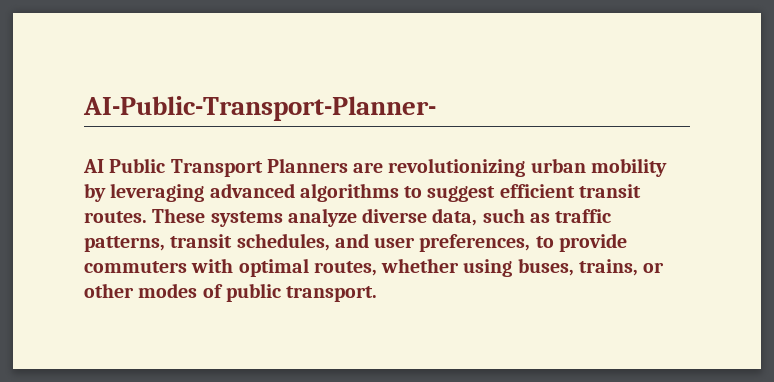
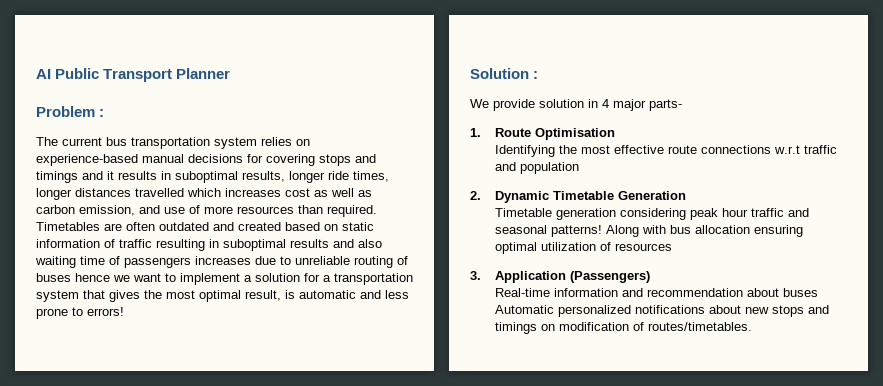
[83,96,436,121] AI-Public-Transport-Planner- // -> (36, 74) none
[266,158,667,177] [84,183,641,202] [84,208,612,227] [84,233,627,252] [84,258,665,277] [84,283,378,302] Planners are revolutionizing urban mobility by leveraging advanced algorithms to suggest efficient transit routes. These systems analyze diverse data, such as traffic patterns, transit schedules, and user preferences, to provide commuters with optimal routes, whether using buses, trains, or other modes of public transport. -> [176,68,231,79] [36,106,105,117] [36,137,310,149] [36,154,376,166] [36,171,389,183] [36,188,372,200] [36,205,377,217] [36,222,374,231] [36,239,382,251] [35,256,408,268] [36,273,413,285] [36,290,409,302] [36,307,124,319] [470,68,539,79] [470,99,682,111] [470,128,616,140] [495,145,838,157] [495,162,580,174] [470,191,687,203] [495,208,810,220] [495,225,804,237] [495,242,673,254] [470,271,651,283] [495,288,819,297] [495,305,830,317] [495,322,753,334] Planner // Problem : // The current bus transportation system relies on experience-based manual decisions for covering stops and timings and it results in suboptimal results, longer ride times, longer distances travelled which increases cost as well as carbon emission, and use of more resources than required. Timetables are often outdated and created based on static information of traffic resulting in suboptimal results and also waiting time of passengers increases due to unreliable routing of buses hence we want to implement a solution for a transportation system that gives the most optimal result, is automatic and less prone to errors! // Solution : // We provide solution in 4 major parts- // 1. Route Optimisation // Identifying the most effective route connections w.r.t traffic and population // 2. Dynamic Timetable Generation // Timetable generation considering peak hour traffic and seasonal patterns! Along with bus allocation ensuring optimal utilization of resources // 3. Application (Passengers) // Real-time information and recommendation about buses Automatic personalized notifications about new stops and timings on modification of routes/timetables.

